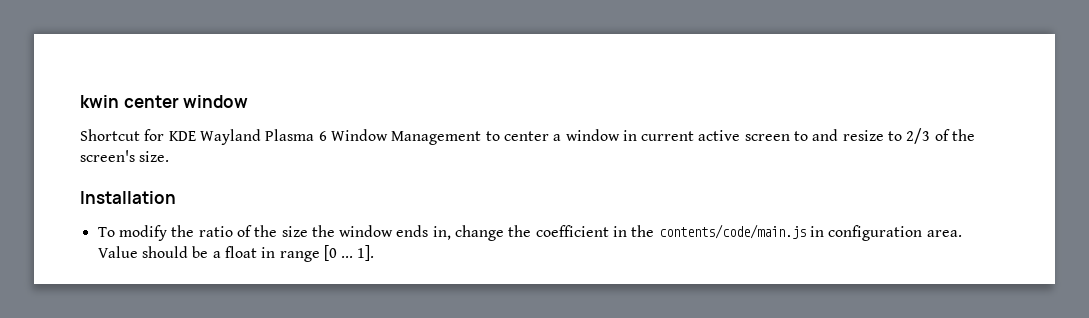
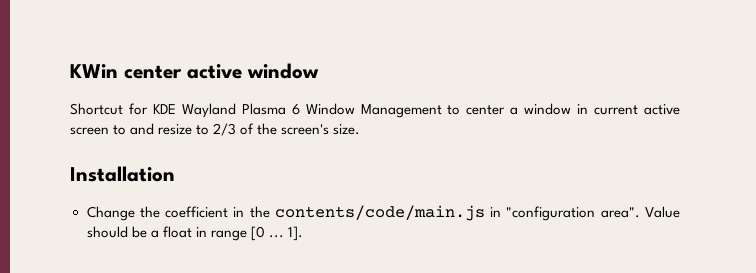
[80,95,179,108] kwin center -> [70,64,242,79] KWin center active
[97,225,505,241] To modify the ratio of the size the window ends in, change -> [86,206,135,221] Change
[828,225,962,241] configuration area. -> [506,206,640,221] "configuration area".

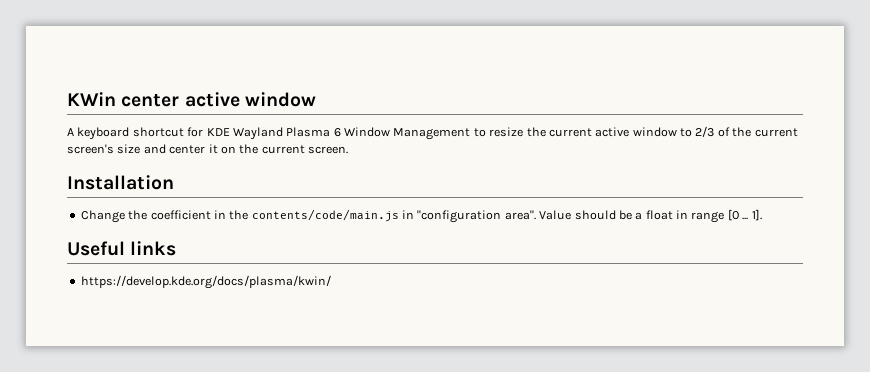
[70,103,123,115] Shortcut -> [67,127,184,140] A keyboard shortcut
[466,103,681,115] [70,123,361,136] center a window in current active screen to and resize to 2/3 of the screen's size. -> [489,126,798,137] [67,144,348,154] resize the current active window to 2/3 of the current screen's size and center it on the current screen.
(303, 233) none -> [67,241,177,256] [80,275,331,289] // Useful links // https://develop.kde.org/docs/plasma/kwin/

